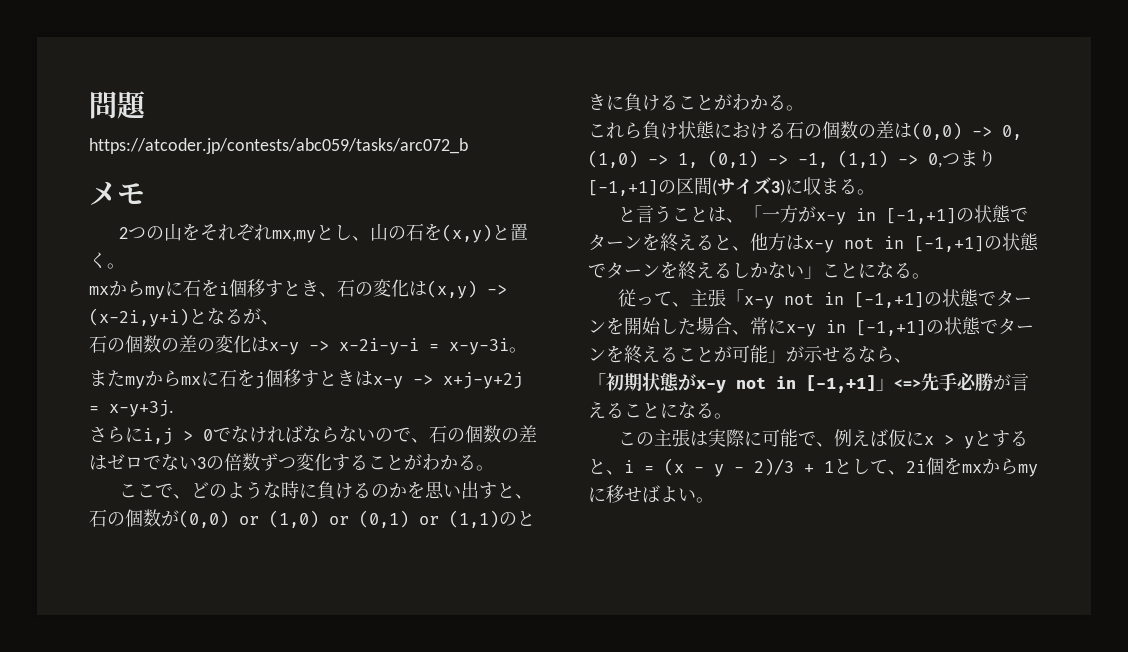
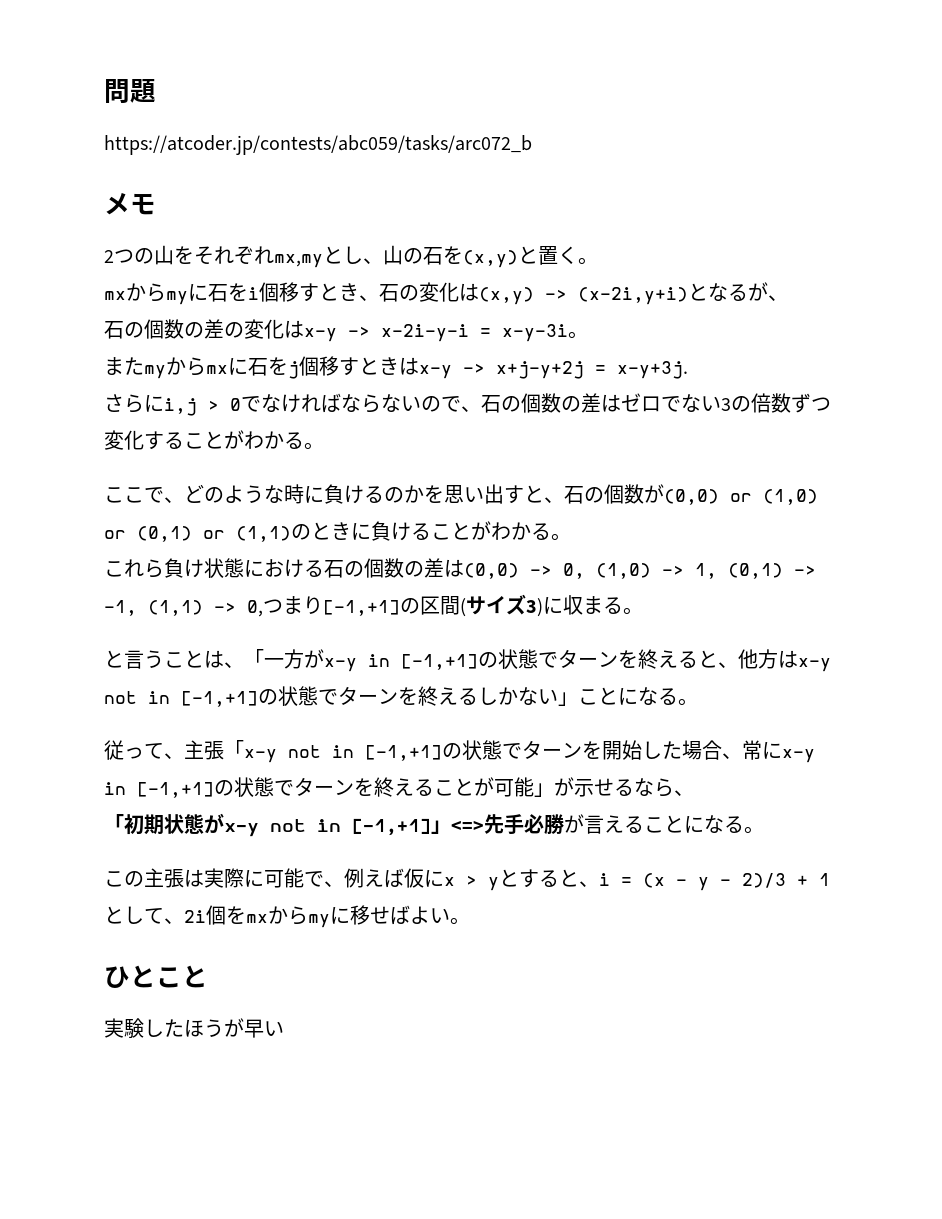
(714, 500) none -> [104,965,208,988] [104,1018,284,1039] // ひとこと // 実験したほうが早い

